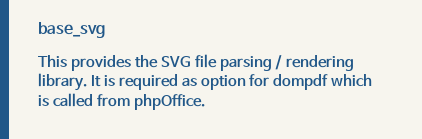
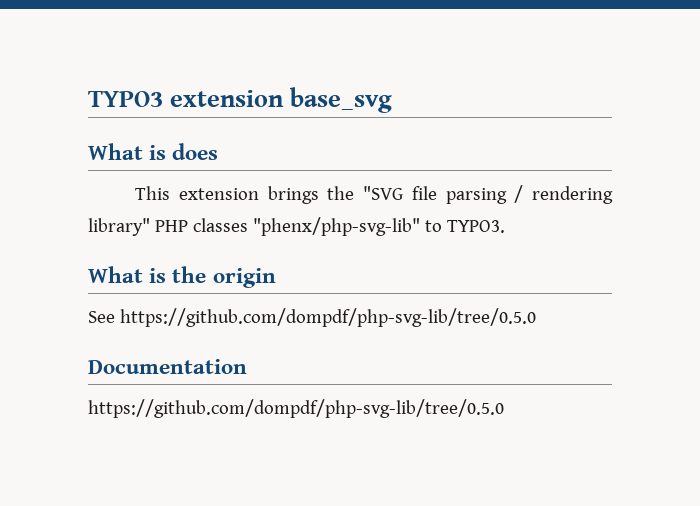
(38, 30) none -> [88,90,285,107] TYPO3 extension
[38,54,355,71] [38,73,373,91] [38,93,205,110] This provides the SVG file parsing / rendering library. It is required as option for dompdf which is called from phpOffice. -> [88,143,219,160] [135,185,613,204] [88,217,505,236] [88,266,276,288] [88,308,536,327] [88,359,247,374] [88,399,504,418] What is does // This extension brings the "SVG file parsing / rendering library" PHP classes "phenx/php-svg-lib" to TYPO3. // What is the origin // See https://github.com/dompdf/php-svg-lib/tree/0.5.0 // Documentation // https://github.com/dompdf/php-svg-lib/tree/0.5.0

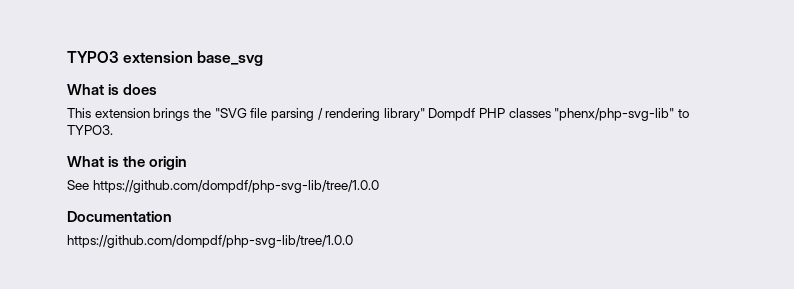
(150, 227) none -> [428,108,476,121] Dompdf
[119,308,536,327] https://github.com/dompdf/php-svg-lib/tree/0.5.0 -> [92,180,379,193] https://github.com/dompdf/php-svg-lib/tree/1.0.0
[88,399,504,418] https://github.com/dompdf/php-svg-lib/tree/0.5.0 -> [67,235,353,248] https://github.com/dompdf/php-svg-lib/tree/1.0.0

